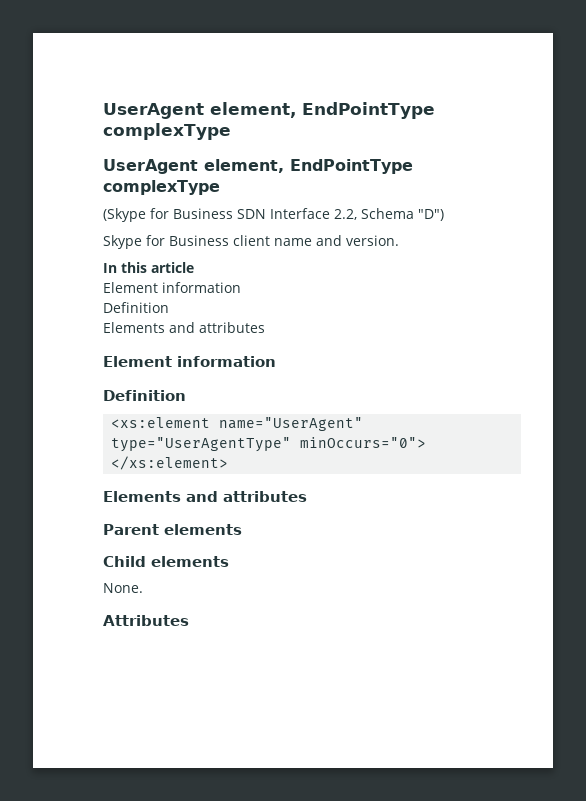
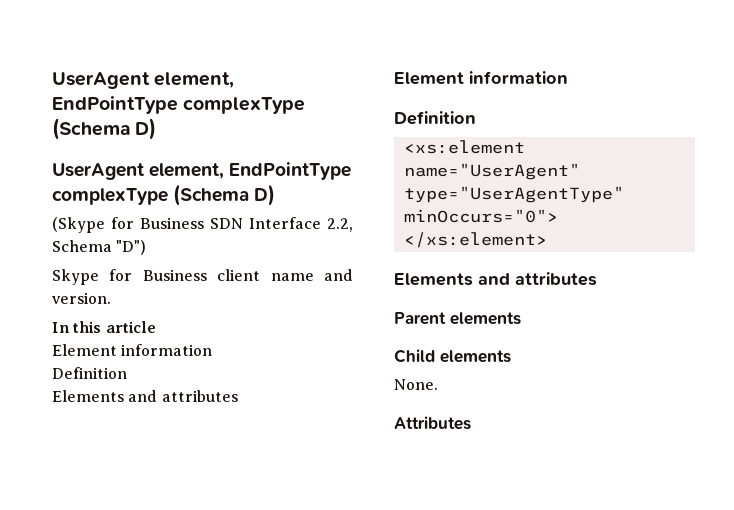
[103,102,435,119] [103,123,231,140] [103,159,413,174] [103,180,220,195] UserAgent element, EndPointType complexType // UserAgent element, EndPointType complexType -> [52,72,235,89] [52,96,306,114] [52,118,157,140] [52,162,352,180] [52,184,276,206] UserAgent element, EndPointType complexType (Schema D) // UserAgent element, EndPointType complexType (Schema D)

